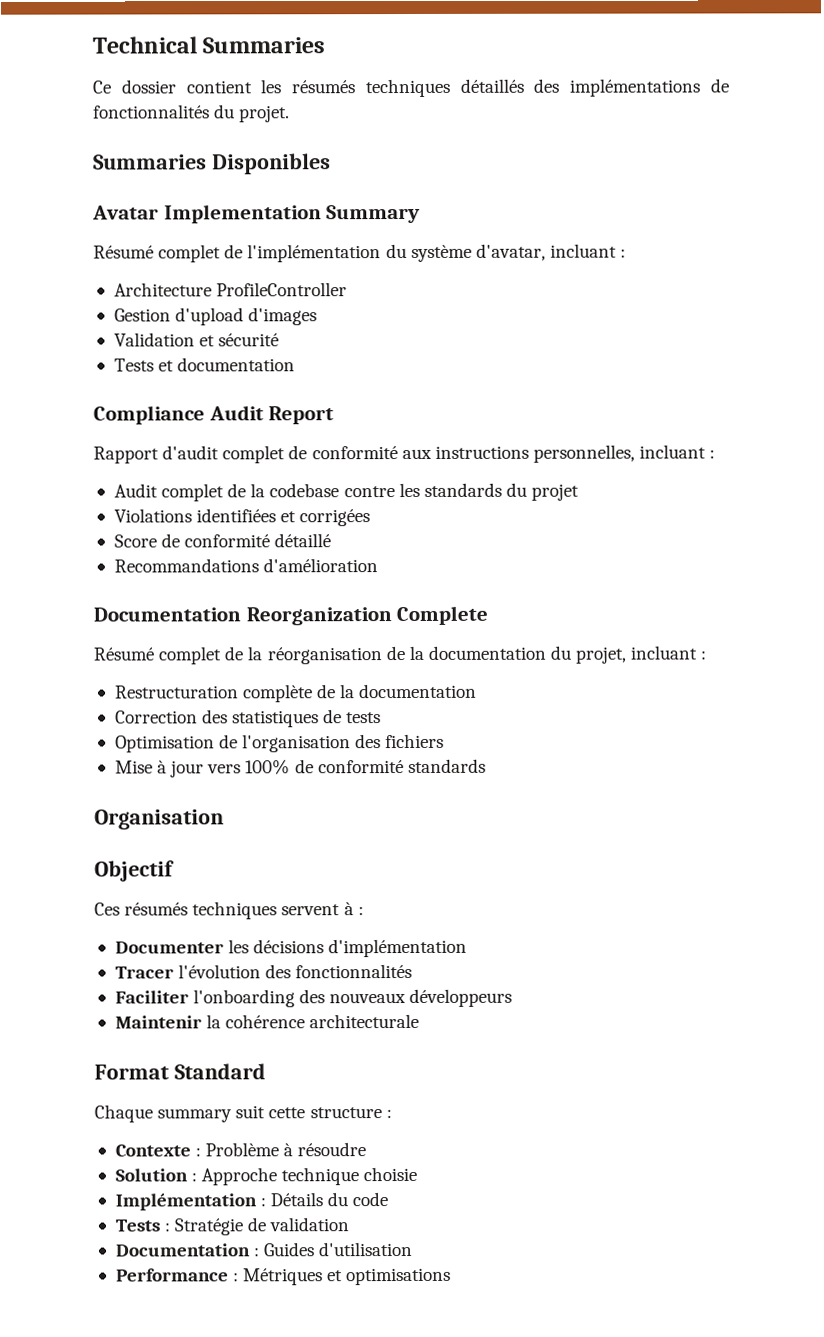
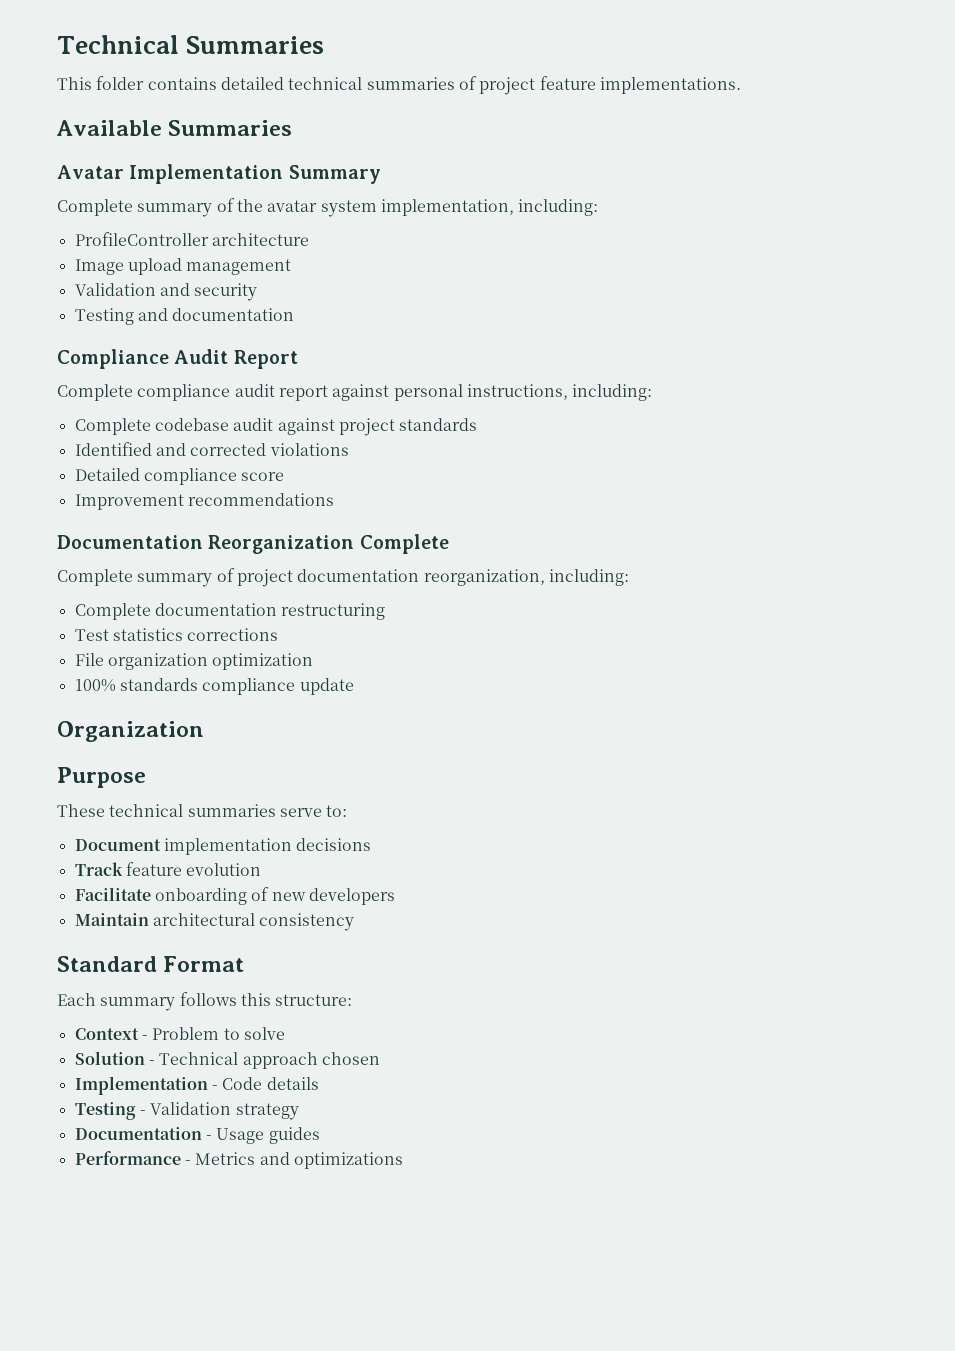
[92,78,729,98] [93,104,291,123] [93,153,331,175] Ce dossier contient les résumés techniques détaillés des implémentations de fonctionnalités du projet. // Summaries Disponibles -> [57,76,741,95] [56,120,293,136] This folder contains detailed technical summaries of project feature implementations. // Available Summaries
[93,243,627,263] [113,282,348,297] [113,307,318,326] [113,332,280,347] [113,357,296,372] [93,405,335,425] [93,444,716,464] [113,482,580,502] [113,508,371,527] [113,533,332,548] [113,558,379,573] [93,605,489,626] [93,645,707,665] [114,683,478,703] [114,709,382,728] [114,733,445,753] [114,758,486,778] [94,809,224,830] [94,860,175,882] [94,901,364,920] [114,938,468,958] [114,963,413,979] [114,988,513,1008] [114,1013,420,1029] [94,1063,266,1080] [94,1104,392,1123] [114,1142,367,1157] [114,1166,418,1186] [114,1192,389,1211] [114,1217,350,1236] [115,1241,414,1257] [115,1267,452,1286] Résumé complet de l'implémentation du système d'avatar, incluant : // Architecture ProfileController // Gestion d'upload d'images // Validation et sécurité // Tests et documentation // Compliance Audit Report // Rapport d'audit complet de conformité aux instructions personnelles, incluant : // Audit complet de la codebase contre les standards du projet // Violations identifiées et corrigées // Score de conformité détaillé // Recommandations d'amélioration // Documentation Reorganization Complete // Résumé complet de la réorganisation de la documentation du projet, incluant : // Restructuration complète de la documentation // Correction des statistiques de tests // Optimisation de l'organisation des fichiers // Mise à jour vers 100% de conformité standards // Organisation // Objectif // Ces résumés techniques servent à : // Documenter les décisions d'implémentation // Tracer l'évolution des fonctionnalités // Faciliter l'onboarding des nouveaux développeurs // Maintenir la cohérence architecturale // Format Standard // Chaque summary suit cette structure : // Contexte : Problème à résoudre // Solution : Approche technique choisie // Implémentation : Détails du code // Tests : Stratégie de validation // Documentation : Guides d'utilisation // Performance : Métriques et optimisations -> [57,198,599,217] [74,232,309,246] [74,258,292,275] [74,283,258,301] [74,308,295,325] [57,349,298,369] [57,384,653,401] [74,418,478,436] [74,442,349,456] [74,468,285,485] [74,493,334,510] [57,534,449,554] [57,568,629,587] [74,603,386,620] [74,628,279,641] [74,653,314,670] [74,678,354,695] [57,721,204,742] [57,767,146,788] [57,804,348,817] [74,838,372,855] [74,862,262,876] [74,887,395,905] [74,913,355,931] [57,956,245,972] [57,992,353,1011] [74,1027,285,1040] [74,1051,380,1069] [74,1076,319,1095] [74,1102,299,1120] [74,1127,320,1144] [74,1151,403,1169] Complete summary of the avatar system implementation, including: // ProfileController architecture // Image upload management // Validation and security // Testing and documentation // Compliance Audit Report // Complete compliance audit report against personal instructions, including: // Complete codebase audit against project standards // Identified and corrected violations // Detailed compliance score // Improvement recommendations // Documentation Reorganization Complete // Complete summary of project documentation reorganization, including: // Complete documentation restructuring // Test statistics corrections // File organization optimization // 100% standards compliance update // Organization // Purpose // These technical summaries serve to: // Document implementation decisions // Track feature evolution // Facilitate onboarding of new developers // Maintain architectural consistency // Standard Format // Each summary follows this structure: // Context - Problem to solve // Solution - Technical approach chosen // Implementation - Code details // Testing - Validation strategy // Documentation - Usage guides // Performance - Metrics and optimizations

